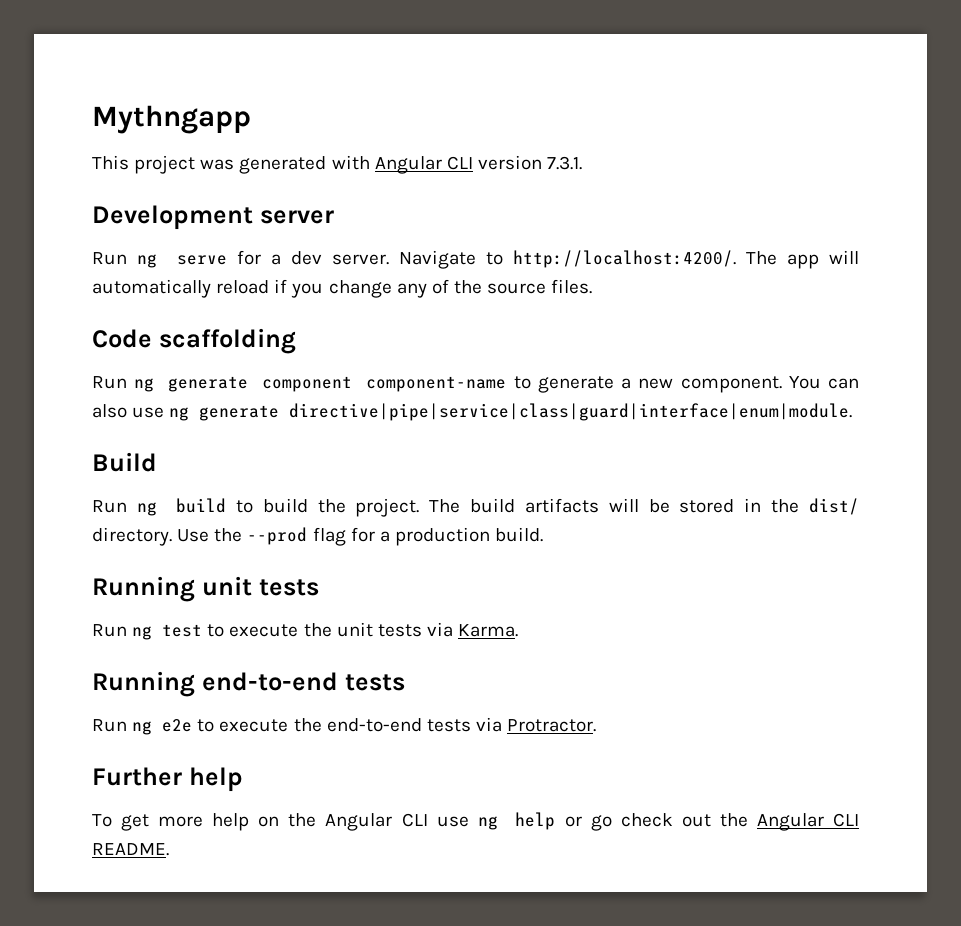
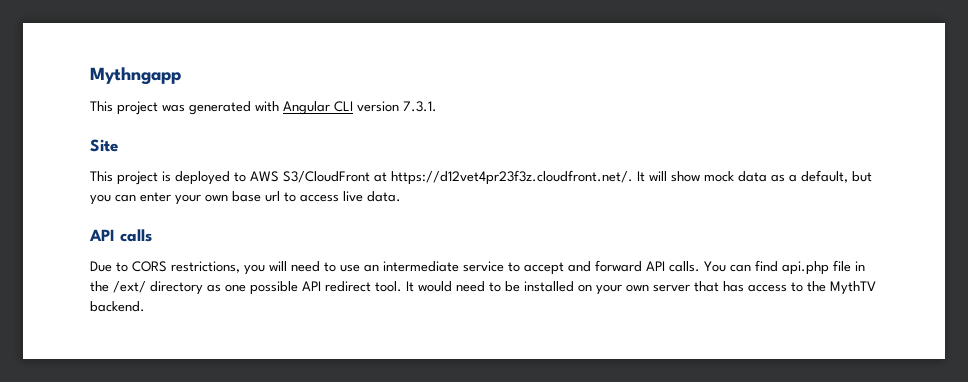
[92,205,334,230] [92,250,859,269] [92,279,593,298] [92,328,296,354] [92,376,859,393] [92,403,853,421] [92,452,157,472] [92,498,860,517] [92,527,544,546] [92,576,319,602] [92,622,519,640] [92,671,405,697] [92,717,597,735] [92,767,243,792] [92,812,859,831] [92,843,169,856] Development server // Run ng serve for a dev server. Navigate to http://localhost:4200/. The app will automatically reload if you change any of the source files. // Code scaffolding // Run ng generate component component-name to generate a new component. You can also use ng generate directive|pipe|service|class|guard|interface|enum|module. // Build // Run ng build to build the project. The build artifacts will be stored in the dist/ directory. Use the --prod flag for a production build. // Running unit tests // Run ng test to execute the unit tests via Karma. // Running end-to-end tests // Run ng e2e to execute the end-to-end tests via Protractor. // Further help // To get more help on the Angular CLI use ng help or go check out the Angular CLI README. -> [90,139,118,152] [90,170,872,185] [90,191,401,205] [89,229,152,242] [90,260,865,275] [90,281,876,295] [90,301,145,312] Site // This project is deployed to AWS S3/CloudFront at https://d12vet4pr23f3z.cloudfront.net/. It will show mock data as a default, but you can enter your own base url to access live data. // API calls // Due to CORS restrictions, you will need to use an intermediate service to accept and forward API calls. You can find api.php file in the /ext/ directory as one possible API redirect tool. It would need to be installed on your own server that has access to the MythTV backend.

